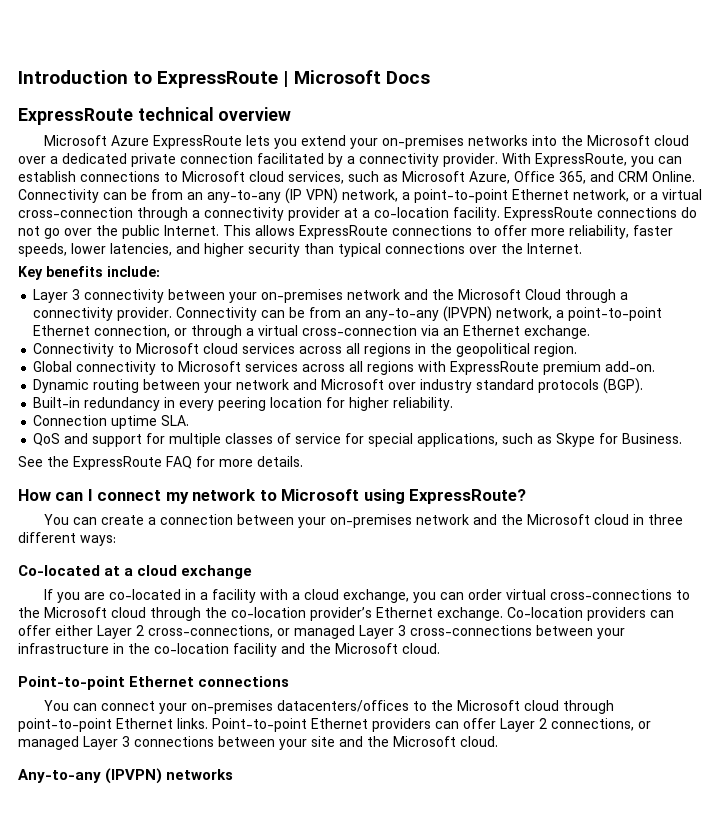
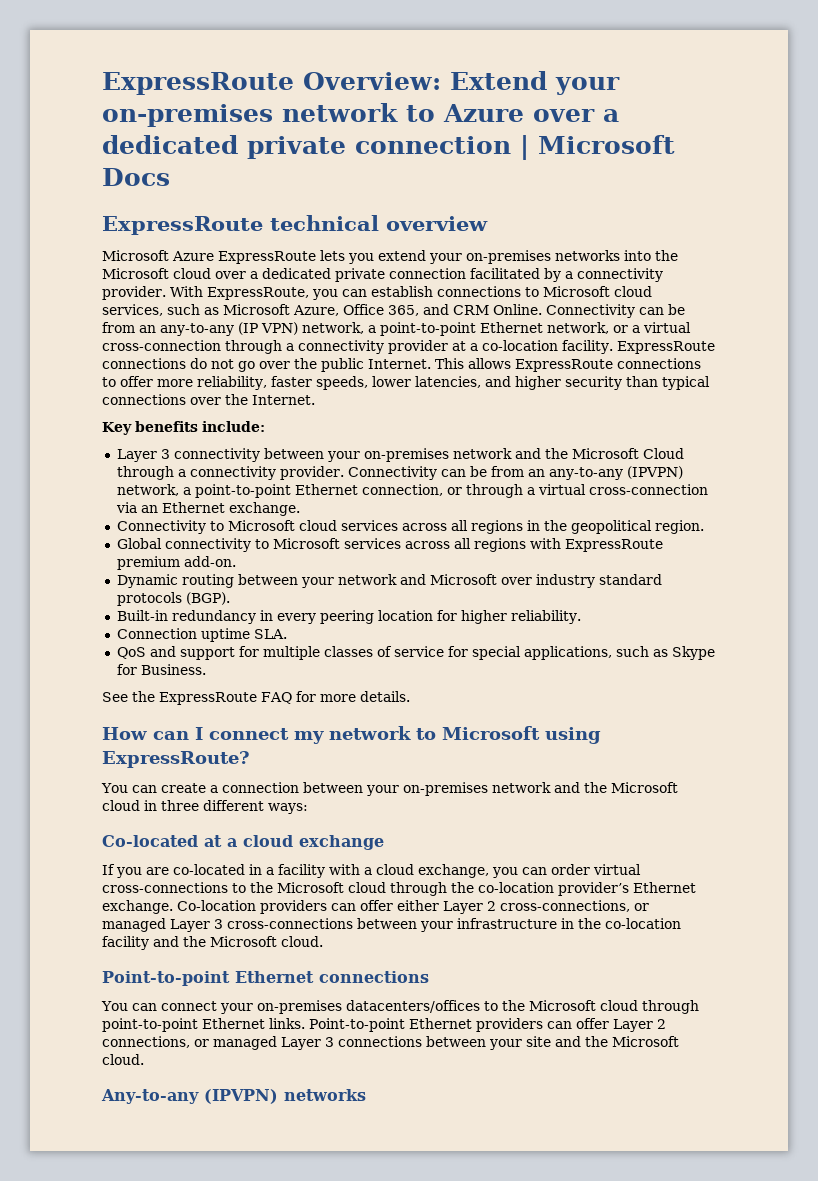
[18,70,279,88] Introduction to ExpressRoute -> [102,71,620,95] [102,103,619,127] [102,135,511,159] ExpressRoute Overview: Extend your on-premises network to Azure over a dedicated private connection

